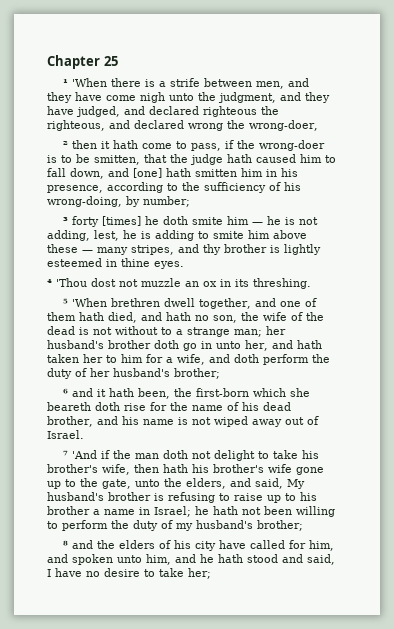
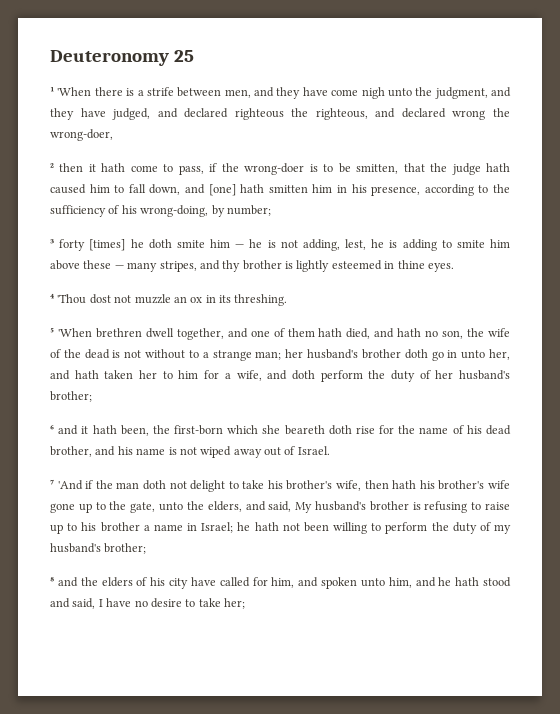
[47,55,100,69] Chapter -> [50,50,169,66] Deuteronomy

